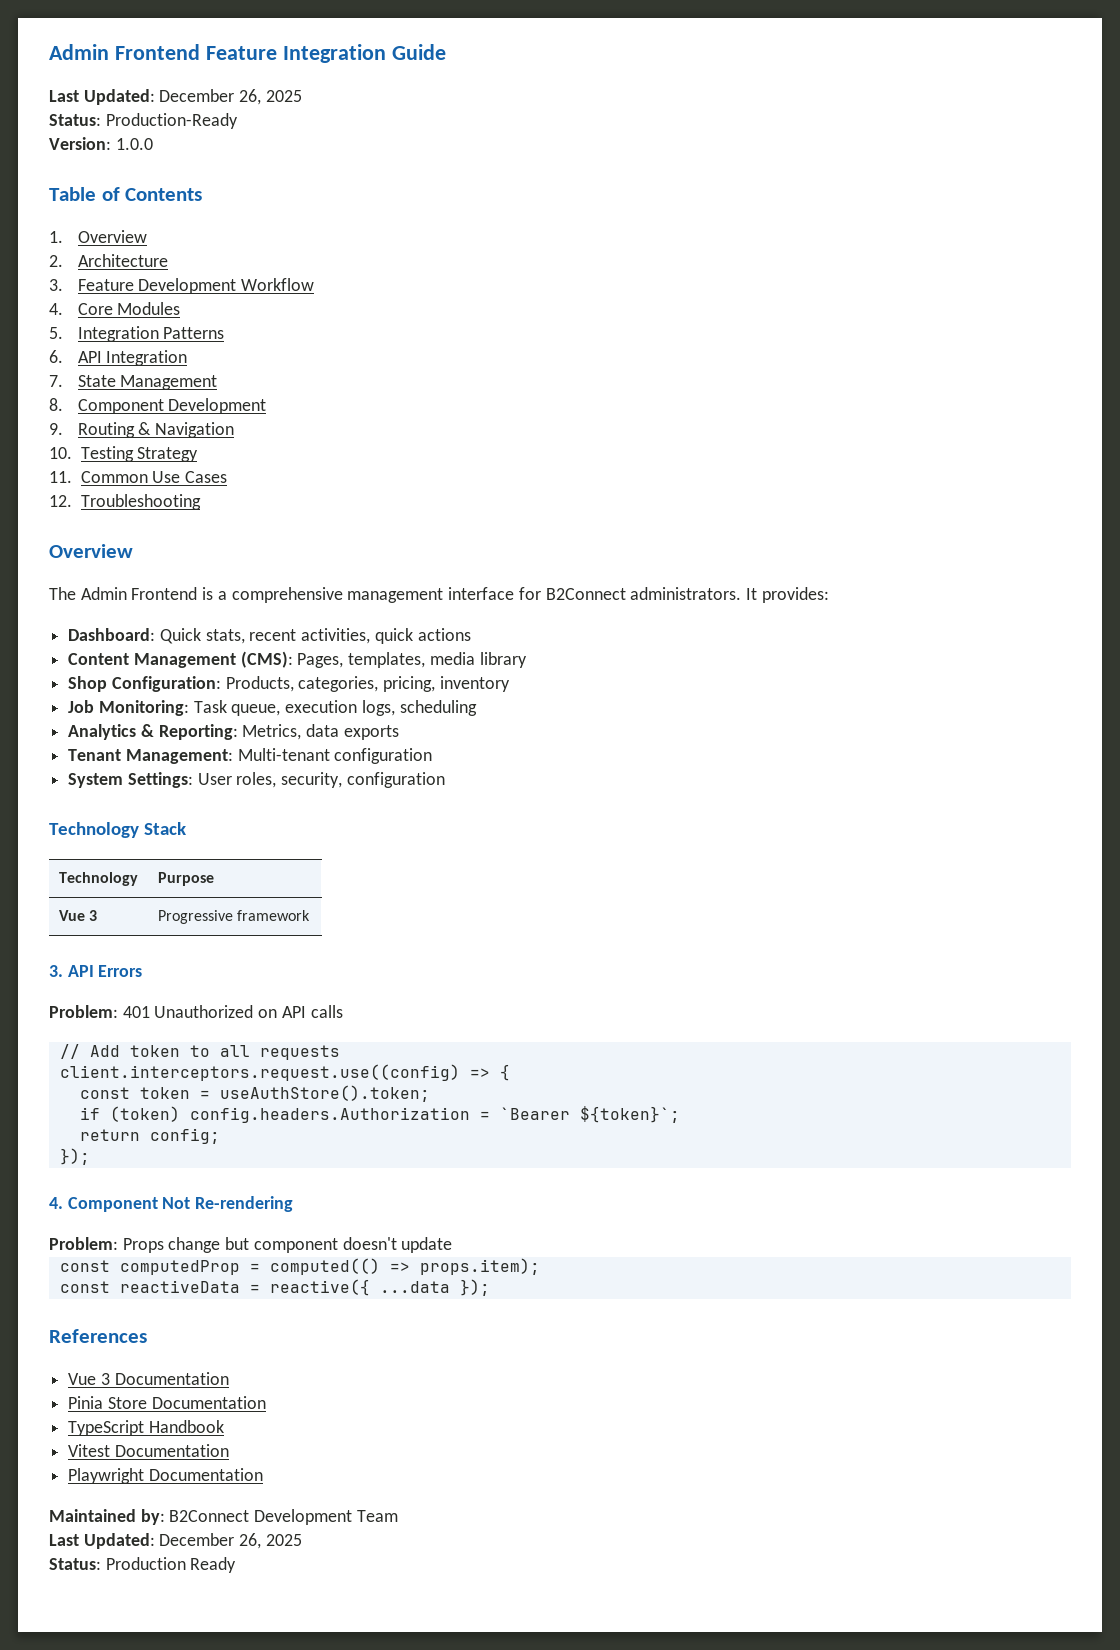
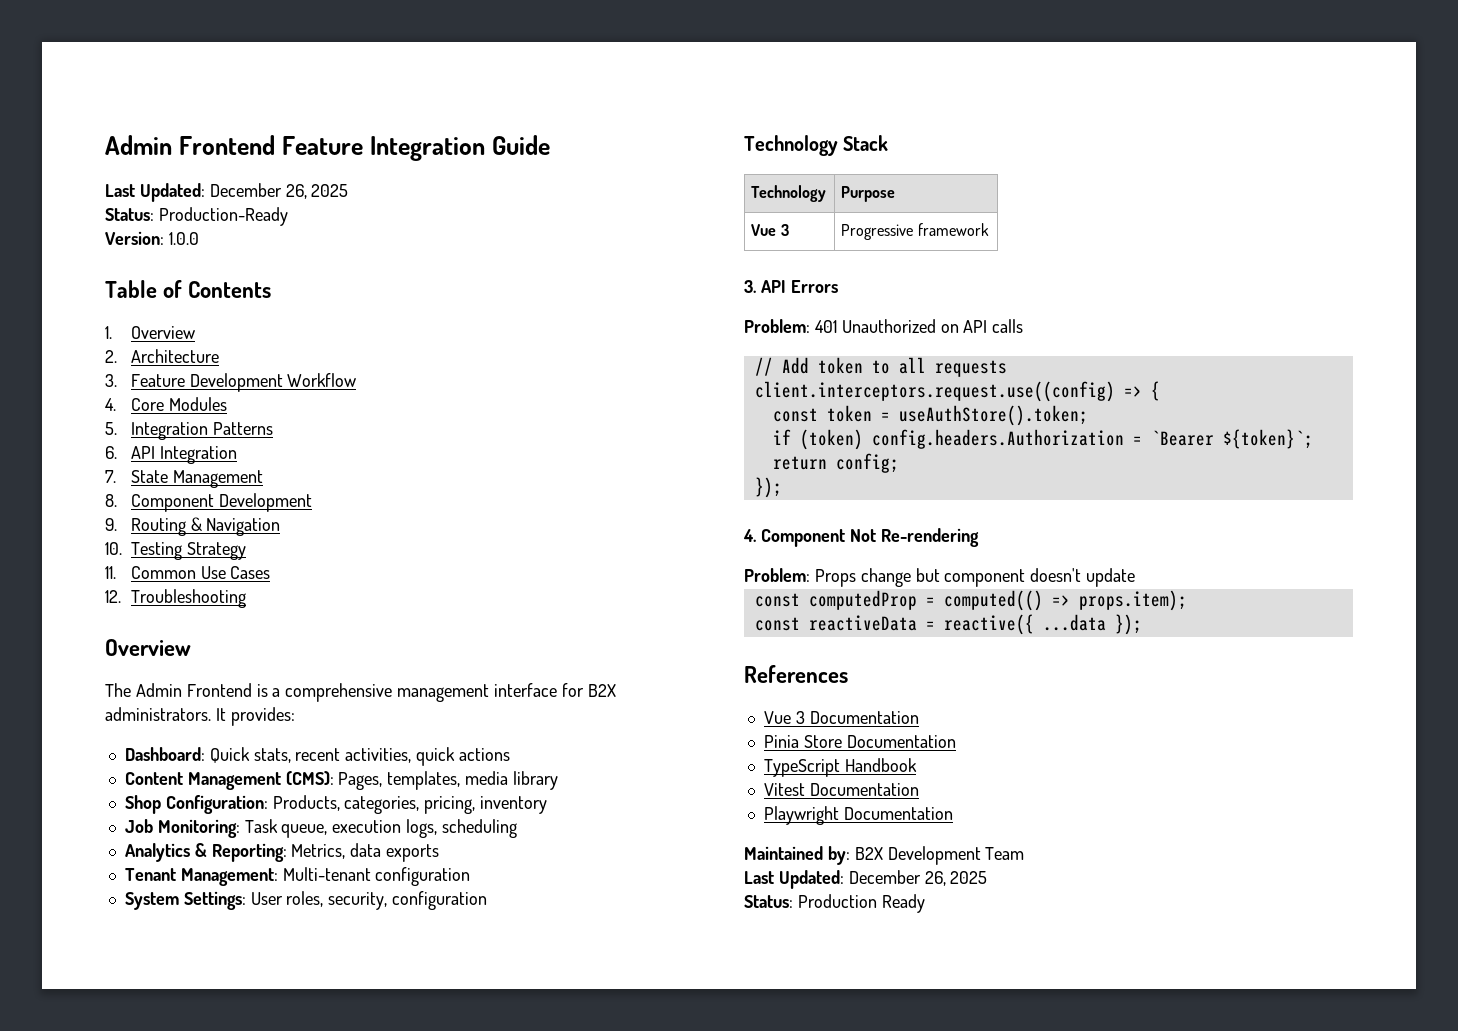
[545,588,626,600] B2Connect -> [587,684,616,697] B2X
[169,1510,250,1522] B2Connect -> [854,847,883,860] B2X

